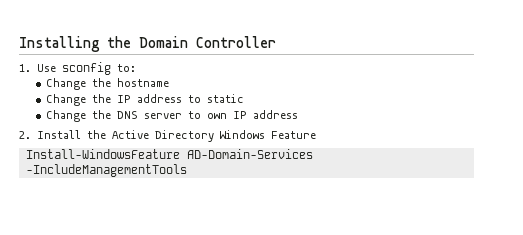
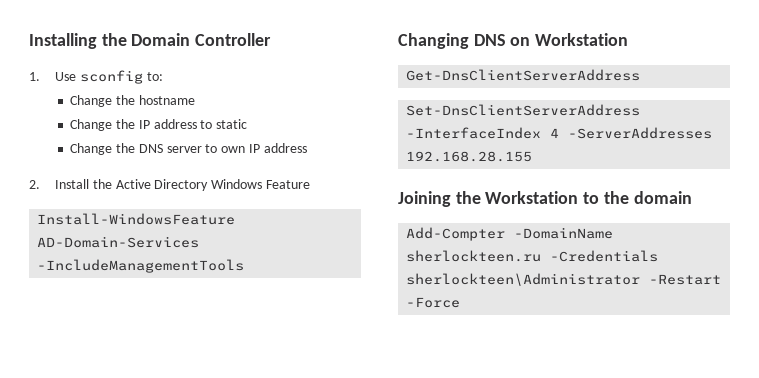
(187, 170) none -> [398,33,629,49] [406,69,641,81] [406,104,641,116] [406,127,713,139] [406,151,533,162] [398,191,692,207] [406,227,614,241] [406,250,659,262] [406,273,722,286] [406,297,461,308] // Changing DNS on Workstation // Get-DnsClientServerAddress // Set-DnsClientServerAddress -InterfaceIndex 4 -ServerAddresses 192.168.28.155 // Joining the Workstation to the domain // Add-Compter -DomainName sherlockteen.ru -Credentials sherlockteen\Administrator -Restart -Force

